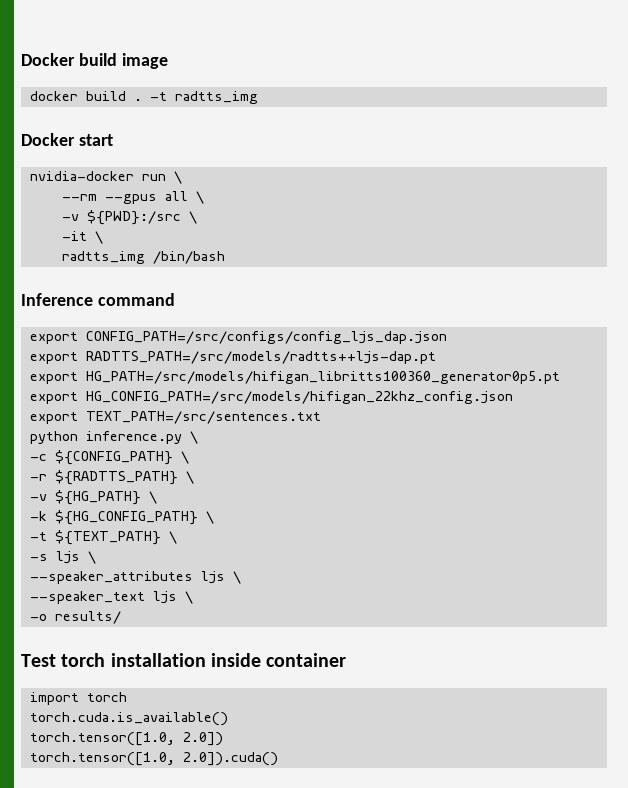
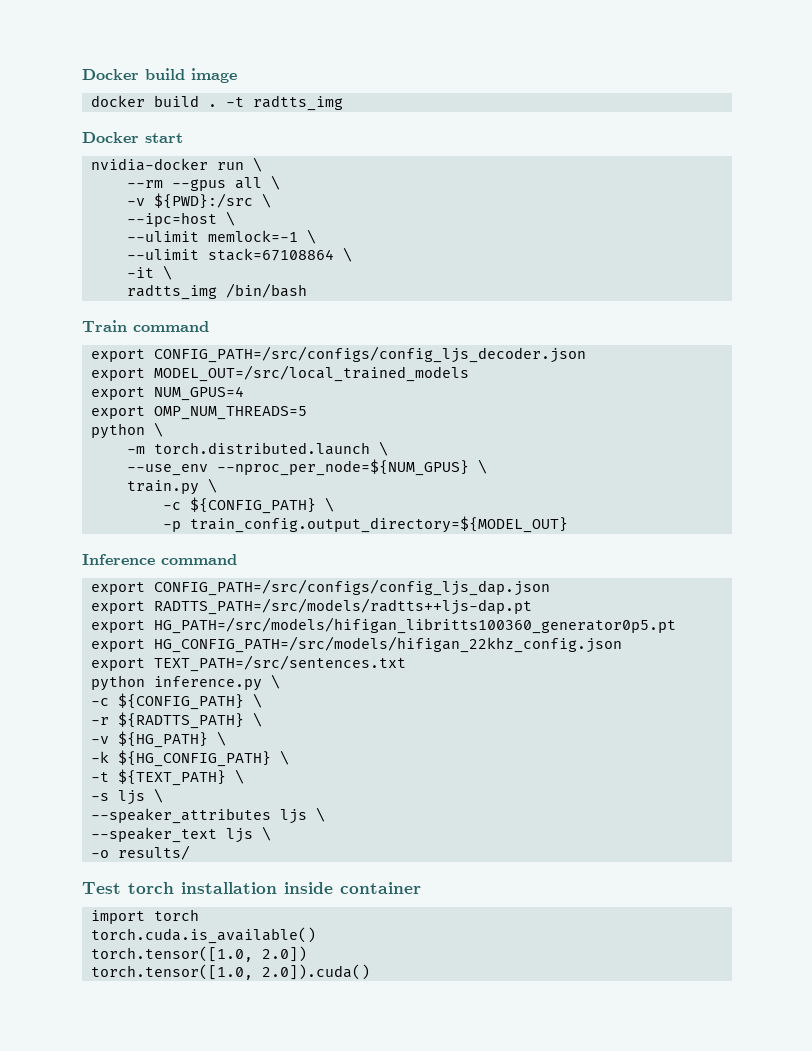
[62,231,104,244] [62,251,226,264] -it \ // radtts_img /bin/bash -> [127,211,236,227] [127,229,317,244] [127,247,353,262] [127,265,173,280] [127,283,308,300] [82,320,209,332] [91,346,587,363] [91,365,470,382] [91,386,245,401] [91,406,308,420] [91,422,164,439] [127,441,389,456] [127,459,488,476] [127,478,218,495] [163,497,335,514] [163,516,569,533] --ipc=host \ // --ulimit memlock=-1 \ // --ulimit stack=67108864 \ // -it \ // radtts_img /bin/bash // Train command // export CONFIG_PATH=/src/configs/config_ljs_decoder.json // export MODEL_OUT=/src/local_trained_models // export NUM_GPUS=4 // export OMP_NUM_THREADS=5 // python \ // -m torch.distributed.launch \ // --use_env --nproc_per_node=${NUM_GPUS} \ // train.py \ // -c ${CONFIG_PATH} \ // -p train_config.output_directory=${MODEL_OUT}

